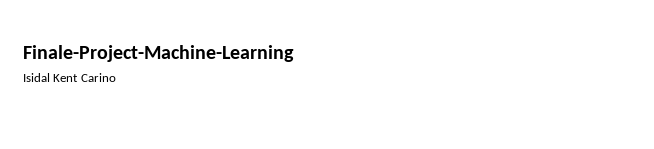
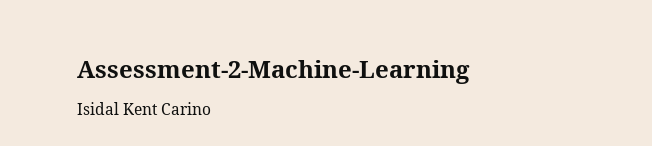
[23,45,294,62] Finale-Project-Machine-Learning -> [77,60,470,84] Assessment-2-Machine-Learning

